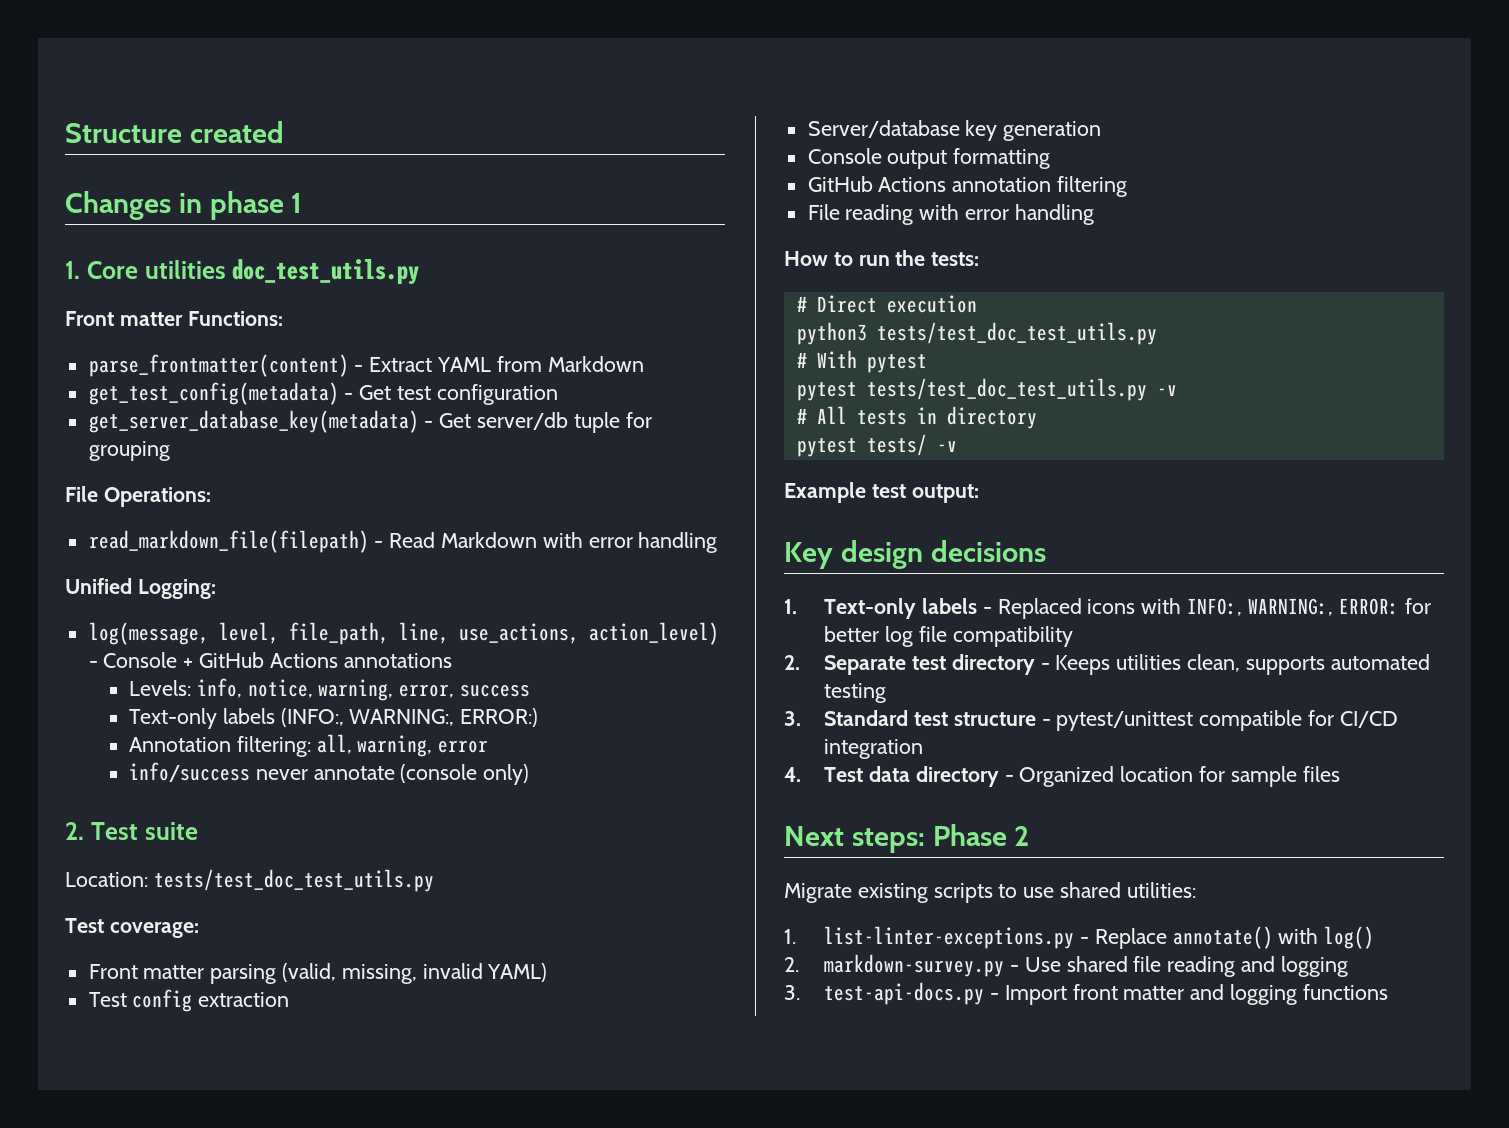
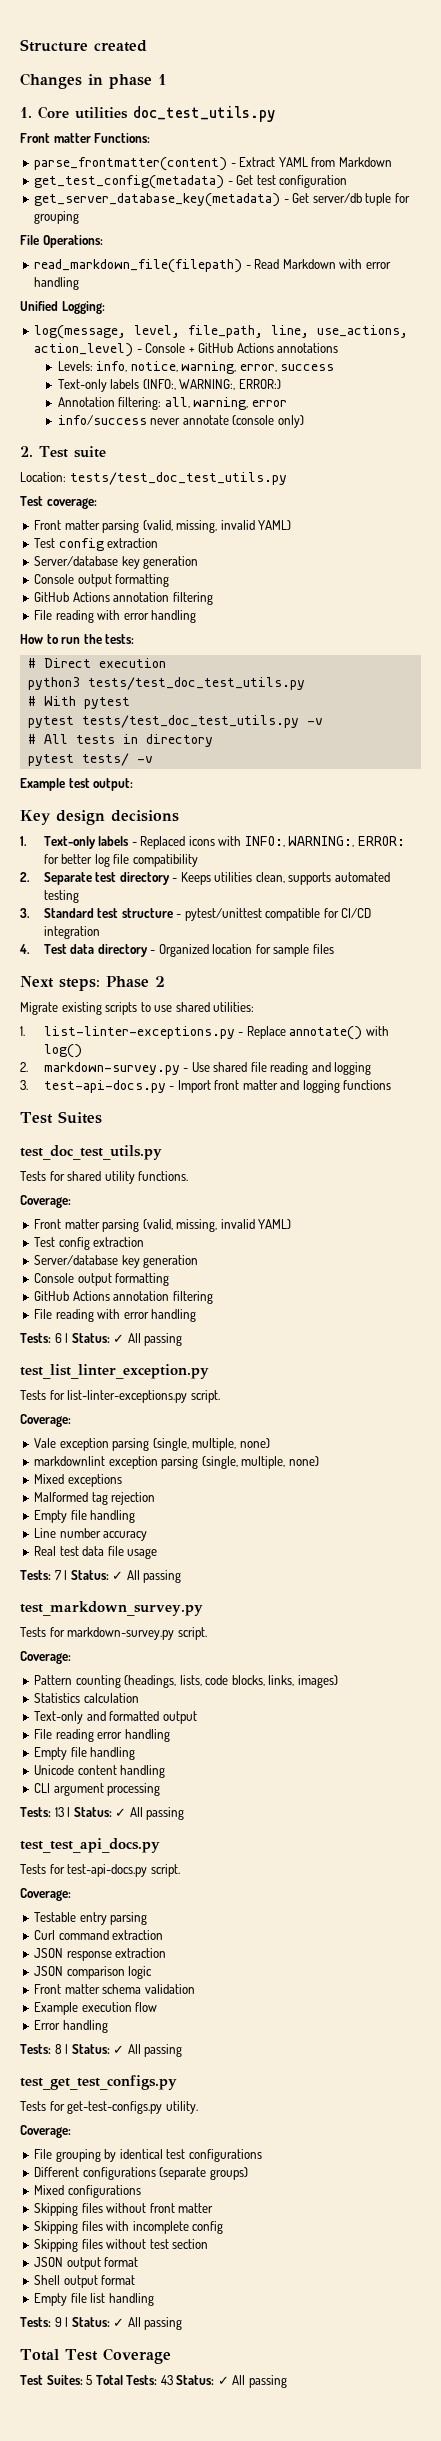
(1388, 992) none -> [20,1111,102,1124] [20,1145,162,1160] [20,1171,189,1184] [20,1195,71,1208] [34,1219,292,1232] [34,1237,145,1250] [34,1255,199,1268] [34,1273,170,1286] [34,1291,213,1304] [34,1309,197,1322] [20,1333,183,1346] [20,1364,209,1379] [20,1390,220,1403] [20,1414,71,1427] [34,1438,270,1451] [34,1456,319,1469] [34,1474,122,1487] [34,1492,156,1505] [34,1510,136,1523] [34,1528,148,1541] [34,1546,158,1559] [20,1570,182,1583] [20,1601,203,1616] [20,1627,207,1640] [20,1651,71,1664] [34,1675,338,1688] [34,1693,139,1703] [34,1711,197,1724] [34,1729,170,1742] [34,1747,136,1760] [34,1765,166,1778] [34,1783,161,1796] [20,1807,185,1820] [20,1838,160,1853] [20,1864,180,1877] [20,1888,71,1901] [34,1912,148,1925] [34,1930,164,1940] [34,1948,167,1961] [34,1966,153,1979] [34,1984,195,1994] [34,2002,158,2015] [34,2020,108,2033] [20,2044,183,2057] [20,2075,177,2090] [20,2101,198,2114] [20,2125,71,2138] [34,2149,262,2162] [34,2167,248,2180] [34,2185,141,2198] [34,2203,214,2216] [34,2221,224,2234] [34,2239,209,2252] [34,2257,139,2270] [34,2275,136,2288] [34,2293,154,2306] [20,2317,183,2330] [20,2348,171,2364] [20,2375,287,2388] // Test Suites // test_doc_test_utils.py // Tests for shared utility functions. // Coverage: // Front matter parsing (valid, missing, invalid YAML) // Test config extraction // Server/database key generation // Console output formatting // GitHub Actions annotation filtering // File reading with error handling // Tests: 6 | Status: ✓ All passing // test_list_linter_exception.py // Tests for list-linter-exceptions.py script. // Coverage: // Vale exception parsing (single, multiple, none) // markdownlint exception parsing (single, multiple, none) // Mixed exceptions // Malformed tag rejection // Empty file handling // Line number accuracy // Real test data file usage // Tests: 7 | Status: ✓ All passing // test_markdown_survey.py // Tests for markdown-survey.py script. // Coverage: // Pattern counting (headings, lists, code blocks, links, images) // Statistics calculation // Text-only and formatted output // File reading error handling // Empty file handling // Unicode content handling // CLI argument processing // Tests: 13 | Status: ✓ All passing // test_test_api_docs.py // Tests for test-api-docs.py script. // Coverage: // Testable entry parsing // Curl command extraction // JSON response extraction // JSON comparison logic // Front matter schema validation // Example execution flow // Error handling // Tests: 8 | Status: ✓ All passing // test_get_test_configs.py // Tests for get-test-configs.py utility. // Coverage: // File grouping by identical test configurations // Different configurations (separate groups) // Mixed configurations // Skipping files without front matter // Skipping files with incomplete config // Skipping files without test section // JSON output format // Shell output format // Empty file list handling // Tests: 9 | Status: ✓ All passing // Total Test Coverage // Test Suites: 5 Total Tests: 43 Status: ✓ All passing

